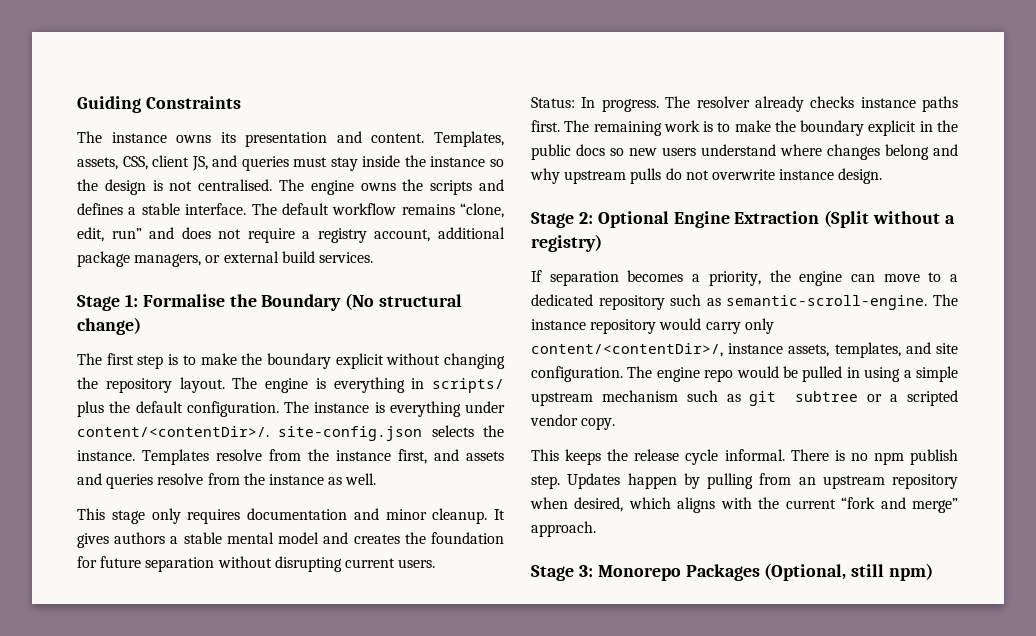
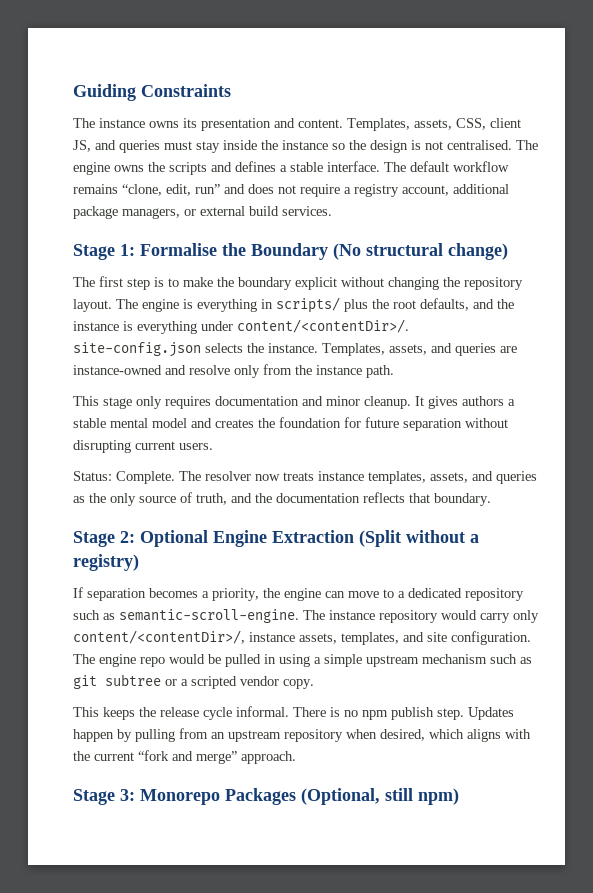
[135,401,309,417] default configuration. The -> [393,298,514,311] root defaults, and the
[142,449,504,465] [77,473,377,489] Templates resolve from the instance first, and assets and queries resolve from the instance as well. -> [322,343,517,356] [73,364,394,378] Templates, assets, and queries are instance-owned and resolve only from the instance path.
[581,96,958,112] [531,120,958,136] [531,144,958,160] [530,168,883,184] In progress. The resolver already checks instance paths first. The remaining work is to make the boundary explicit in the public docs so new users understand where changes belong and why upstream pulls do not overwrite instance design. -> [116,471,537,484] [73,492,491,506] Complete. The resolver now treats instance templates, assets, and queries as the only source of truth, and the documentation reflects that boundary.

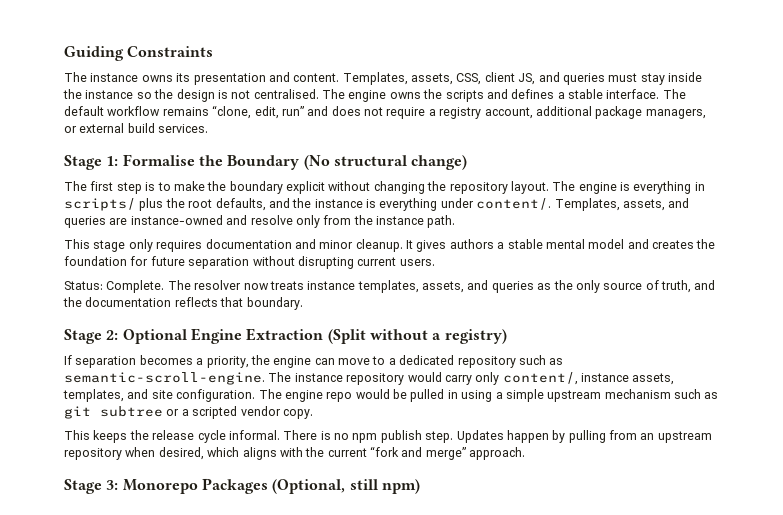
[237,319,409,333] [73,342,318,357] content/<contentDir>/. site-config.json selects the instance. -> [476,198,552,210] content/.
[73,630,245,644] content/<contentDir>/, -> [502,372,578,385] content/,

